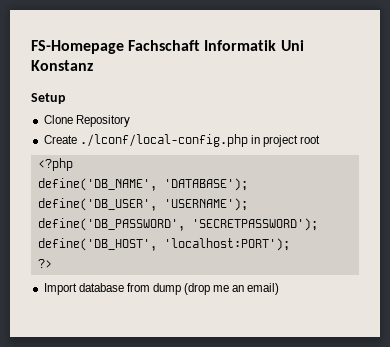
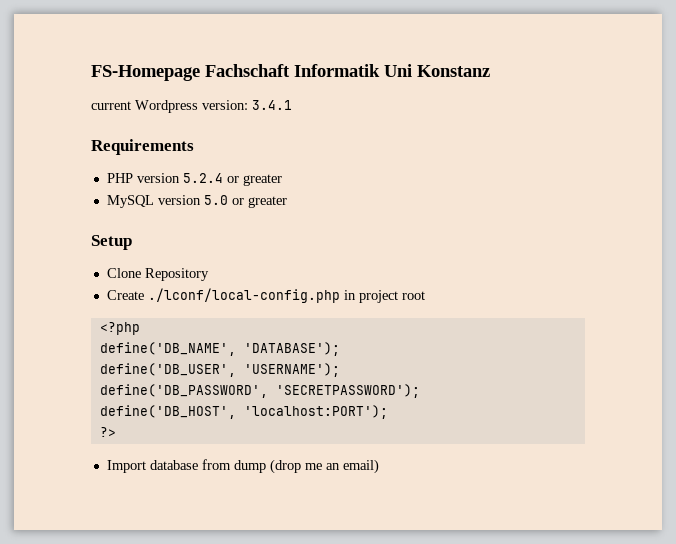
(93, 65) none -> [91,100,292,113] [91,139,194,155] [106,173,282,186] [106,195,287,208] // current Wordpress version: 3.4.1 // Requirements // PHP version 5.2.4 or greater // MySQL version 5.0 or greater

